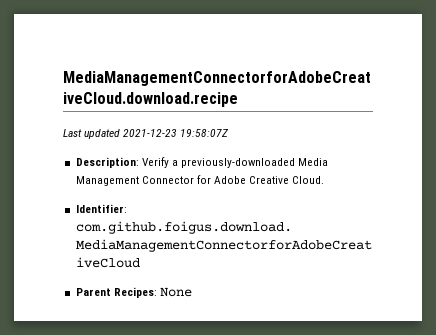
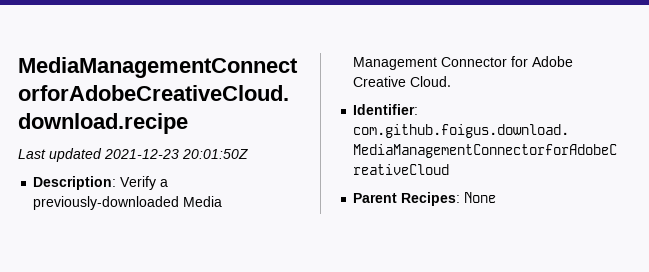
[180,129,230,137] 19:58:07Z -> [182,149,248,159] 20:01:50Z

